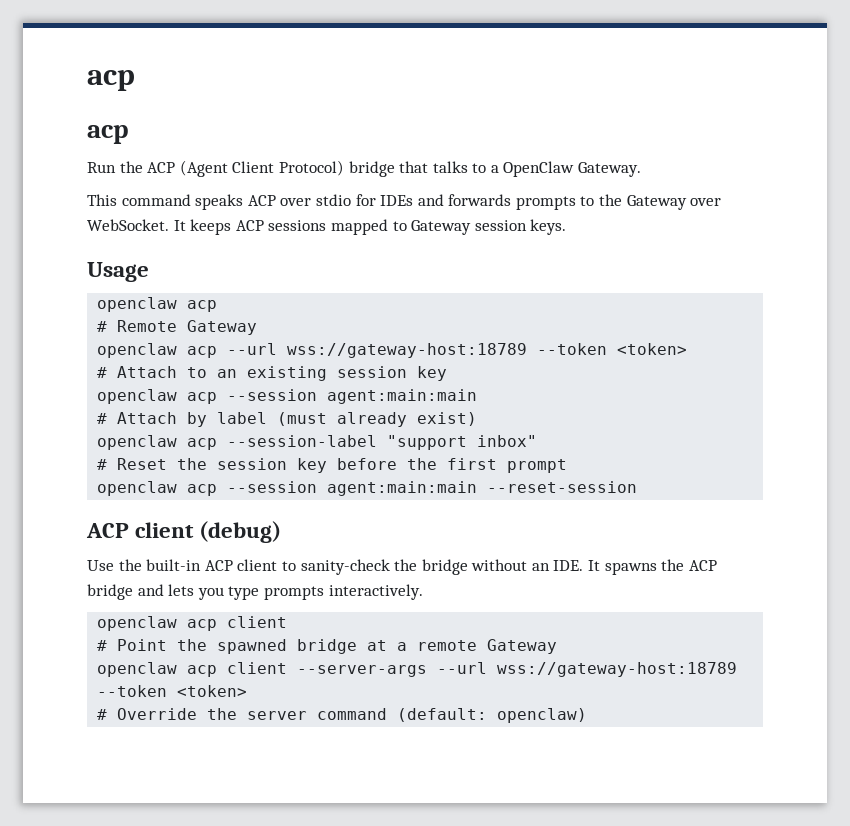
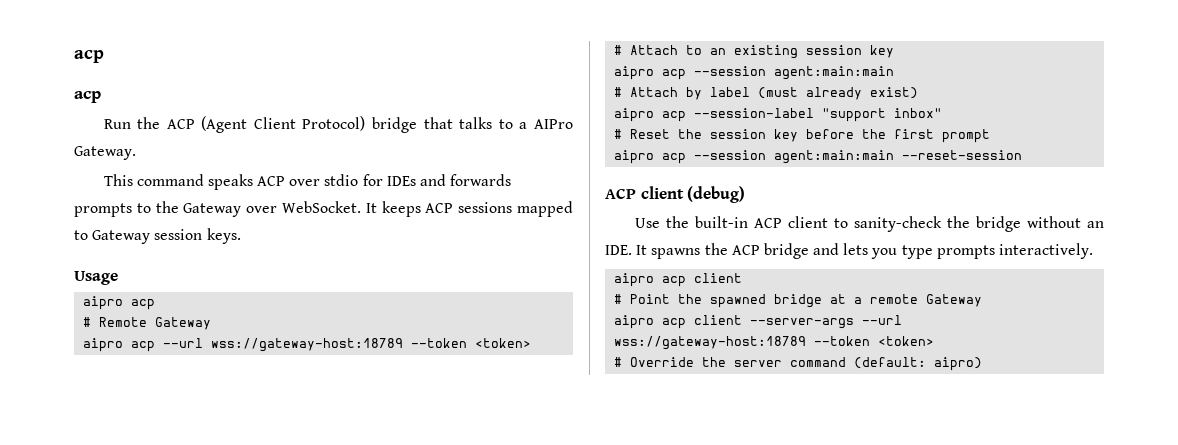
[503,161,575,177] OpenClaw -> [534,119,573,129] AIPro
[97,297,178,312] openclaw -> [83,296,124,310] aipro
[97,343,178,358] openclaw -> [83,338,124,352] aipro
[97,389,178,404] openclaw -> [614,66,655,80] aipro
[97,435,178,450] openclaw -> [614,108,655,122] aipro
[97,481,178,496] openclaw -> [614,150,655,164] aipro
[97,616,178,631] openclaw -> [614,273,655,287] aipro
[97,662,178,677] openclaw -> [614,315,655,329] aipro
[497,708,588,723] openclaw) -> [934,357,983,371] aipro)

